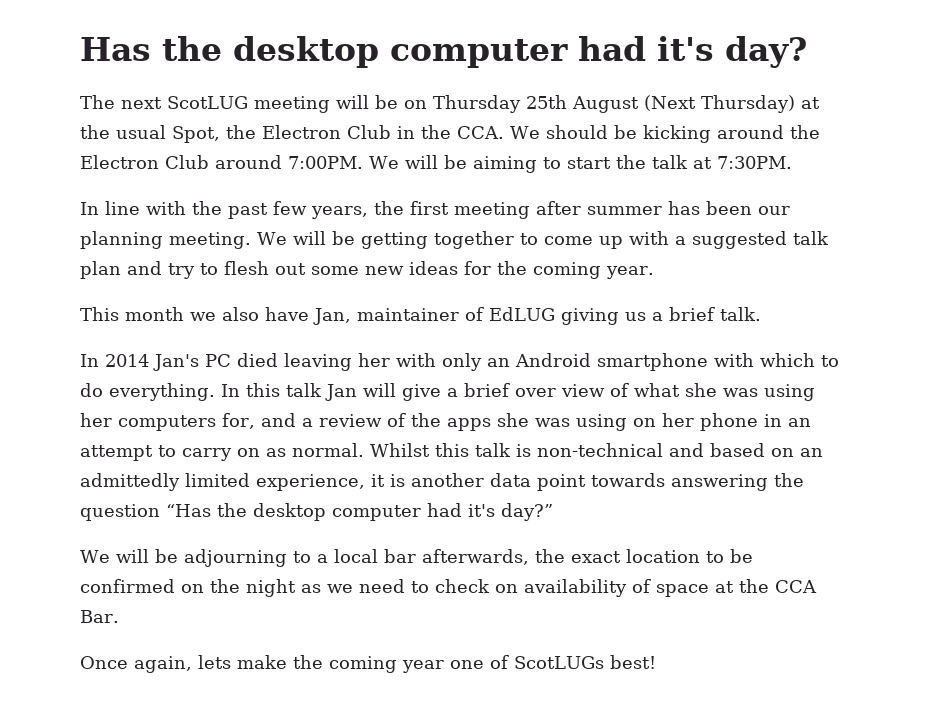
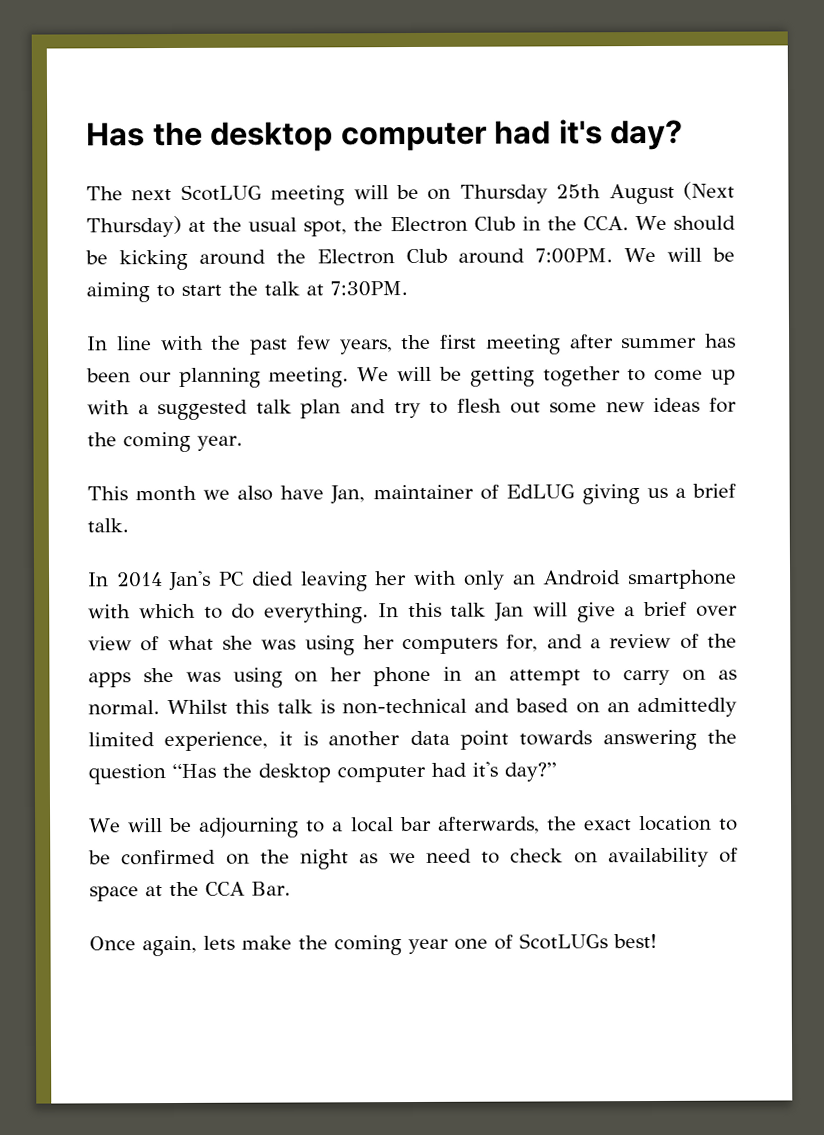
[172,126,220,143] Spot, -> [303,220,348,237] spot,

